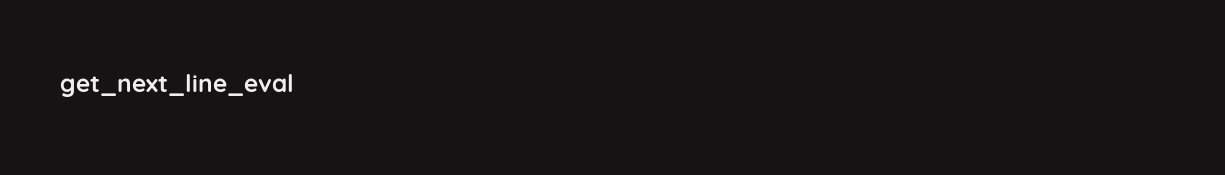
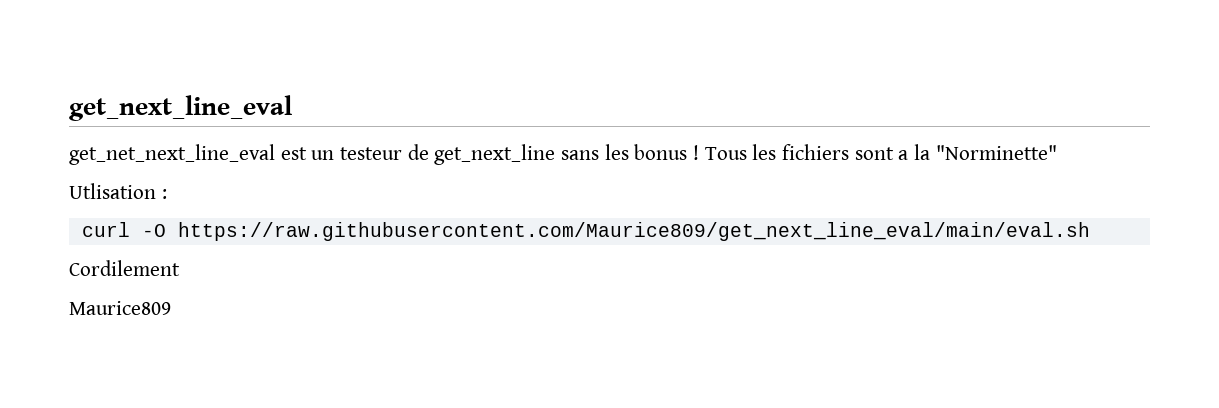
(294, 85) none -> [69,144,1057,165] [69,183,167,199] [81,222,1090,241] [69,260,180,276] [69,301,171,315] // get_net_next_line_eval est un testeur de get_next_line sans les bonus ! Tous les fichiers sont a la "Norminette" // Utlisation : // curl -O https://raw.githubusercontent.com/Maurice809/get_next_line_eval/main/eval.sh // Cordilement // Maurice809

